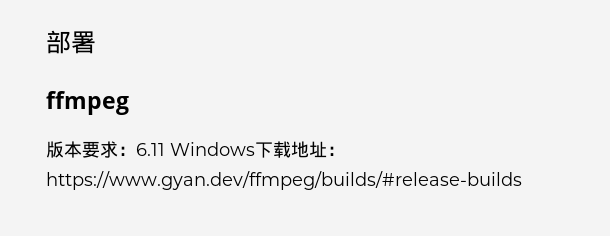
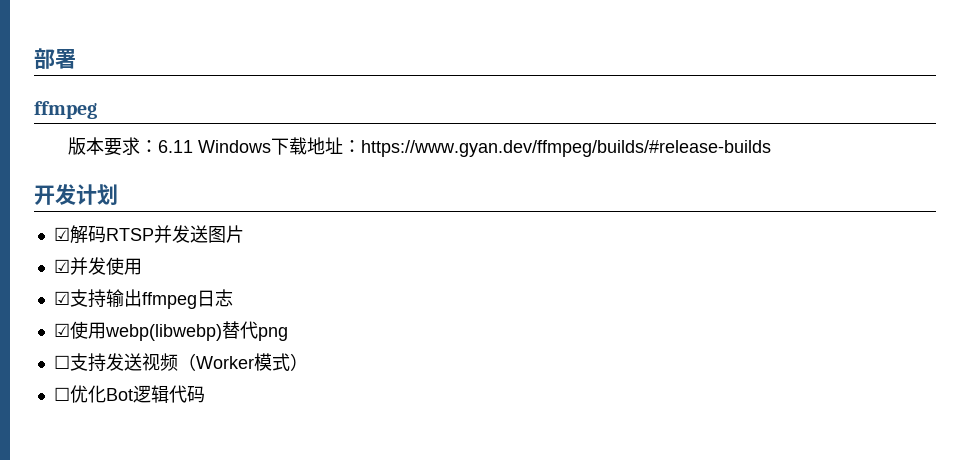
(522, 180) none -> [34,184,118,205] [53,225,244,244] [53,257,142,275] [53,289,233,309] [53,321,288,341] [53,353,308,372] [53,385,205,403] // 开发计划 // ☑解码RTSP并发送图片 // ☑并发使用 // ☑支持输出ffmpeg日志 // ☑使用webp(libwebp)替代png // ☐支持发送视频（Worker模式） // ☐优化Bot逻辑代码

